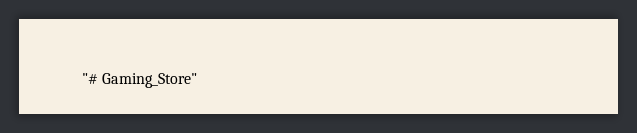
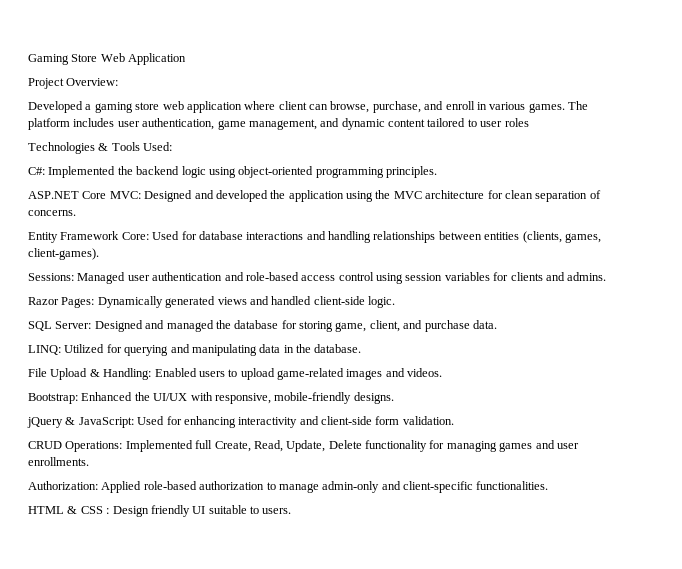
[82,73,198,88] "# Gaming_Store" -> [28,53,187,65] [28,78,119,89] [28,101,588,113] [28,118,529,130] [28,142,173,154] [28,166,437,178] [28,190,601,202] [28,210,76,216] [28,231,601,243] [28,248,99,260] [28,272,607,284] [28,296,395,308] [28,320,497,332] [28,344,362,356] [28,368,443,380] [28,392,394,404] [27,416,454,428] [28,440,579,452] [28,457,89,466] [28,481,549,493] [28,505,292,517] Gaming Store Web Application // Project Overview: // Developed a gaming store web application where client can browse, purchase, and enroll in various games. The platform includes user authentication, game management, and dynamic content tailored to user roles // Technologies & Tools Used: // C#: Implemented the backend logic using object-oriented programming principles. // ASP.NET Core MVC: Designed and developed the application using the MVC architecture for clean separation of concerns. // Entity Framework Core: Used for database interactions and handling relationships between entities (clients, games, client-games). // Sessions: Managed user authentication and role-based access control using session variables for clients and admins. // Razor Pages: Dynamically generated views and handled client-side logic. // SQL Server: Designed and managed the database for storing game, client, and purchase data. // LINQ: Utilized for querying and manipulating data in the database. // File Upload & Handling: Enabled users to upload game-related images and videos. // Bootstrap: Enhanced the UI/UX with responsive, mobile-friendly designs. // jQuery & JavaScript: Used for enhancing interactivity and client-side form validation. // CRUD Operations: Implemented full Create, Read, Update, Delete functionality for managing games and user enrollments. // Authorization: Applied role-based authorization to manage admin-only and client-specific functionalities. // HTML & CSS : Design friendly UI suitable to users.

